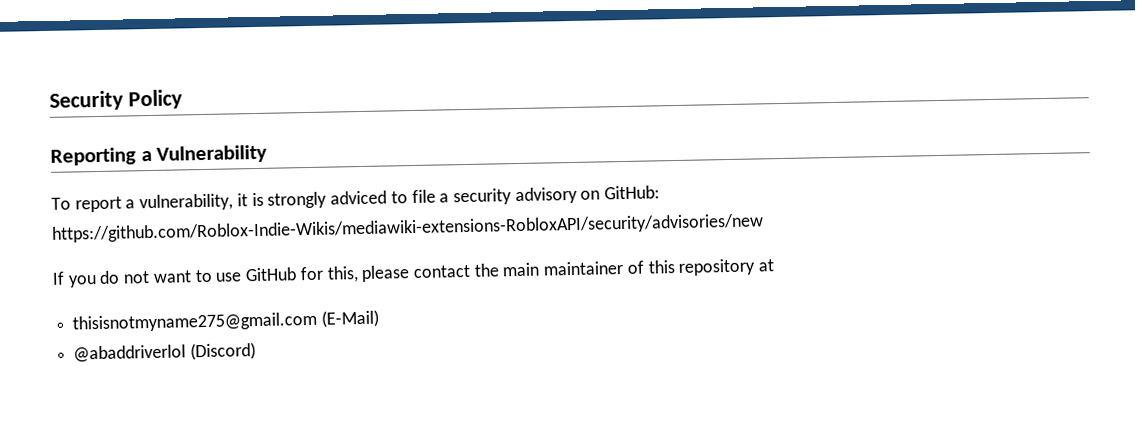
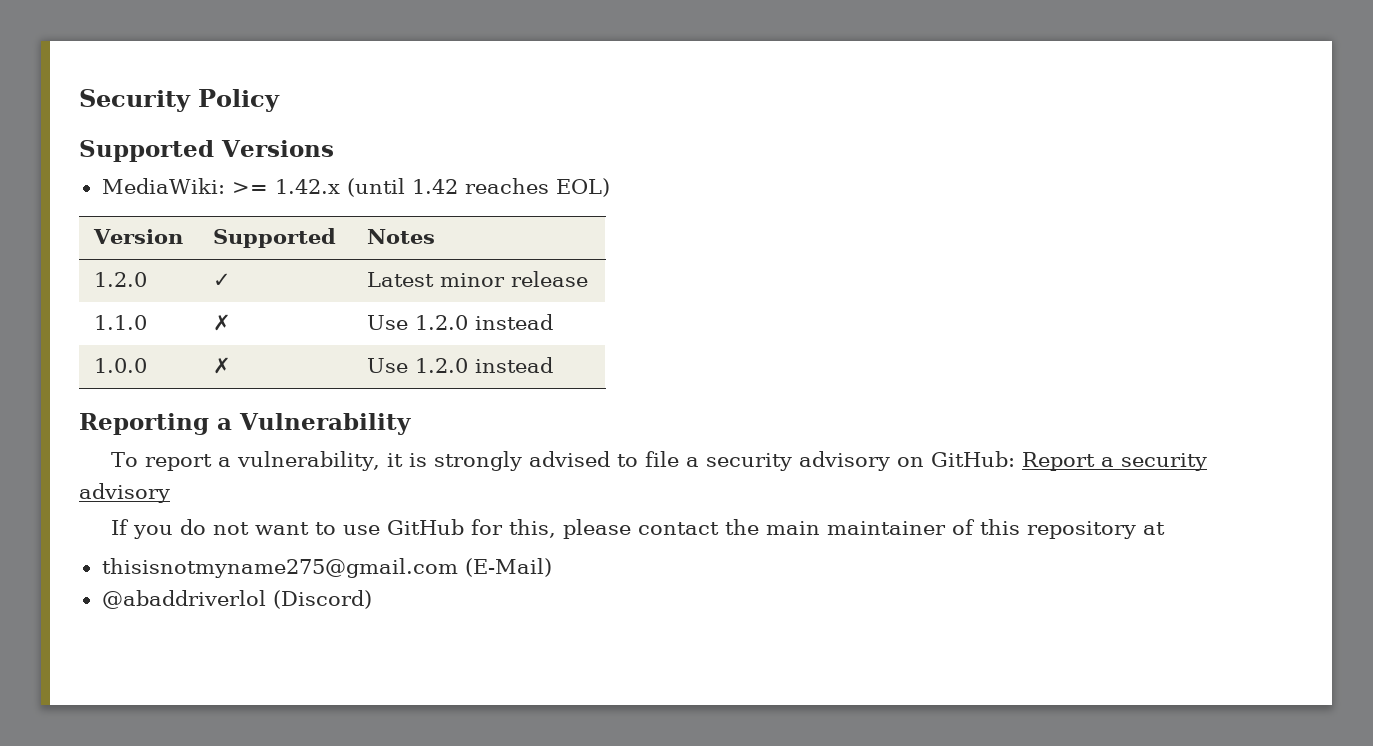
(183, 99) none -> [79,140,334,162] [101,178,610,197] [92,229,183,244] [212,228,336,248] [366,229,435,244] [93,272,147,287] [212,273,231,287] [366,271,588,287] [93,315,147,330] [212,314,231,331] [366,314,553,330] [93,358,147,373] [212,357,231,374] [366,357,553,373] // Supported Versions // MediaWiki: >= 1.42.x (until 1.42 reaches EOL) // Version | Supported | Notes // 1.2.0 | ✓ | Latest minor release // 1.1.0 | ✗ | Use 1.2.0 instead // 1.0.0 | ✗ | Use 1.2.0 instead
[330,190,388,205] adviced -> [529,451,611,467] advised
[51,213,764,243] https://github.com/Roblox-Indie-Wikis/mediawiki-extensions-RobloxAPI/security/advisories/new -> [1022,452,1208,471] [79,483,170,503] Report a security advisory

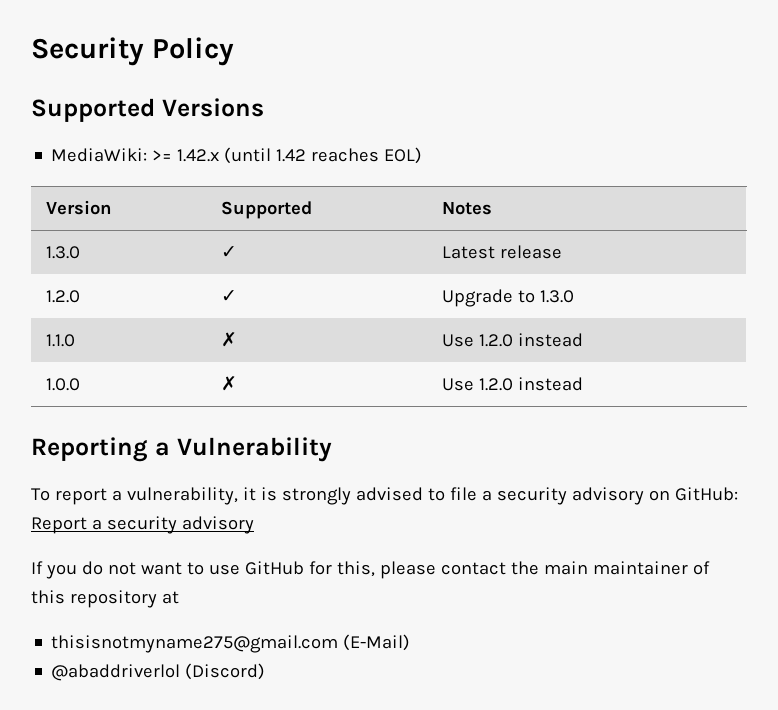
(435, 236) none -> [45,246,80,259] [220,246,237,258] [441,245,562,259] // 1.3.0 | ✓ | Latest release
[366,271,588,287] Latest minor release -> [441,289,574,307] Upgrade to 1.3.0

